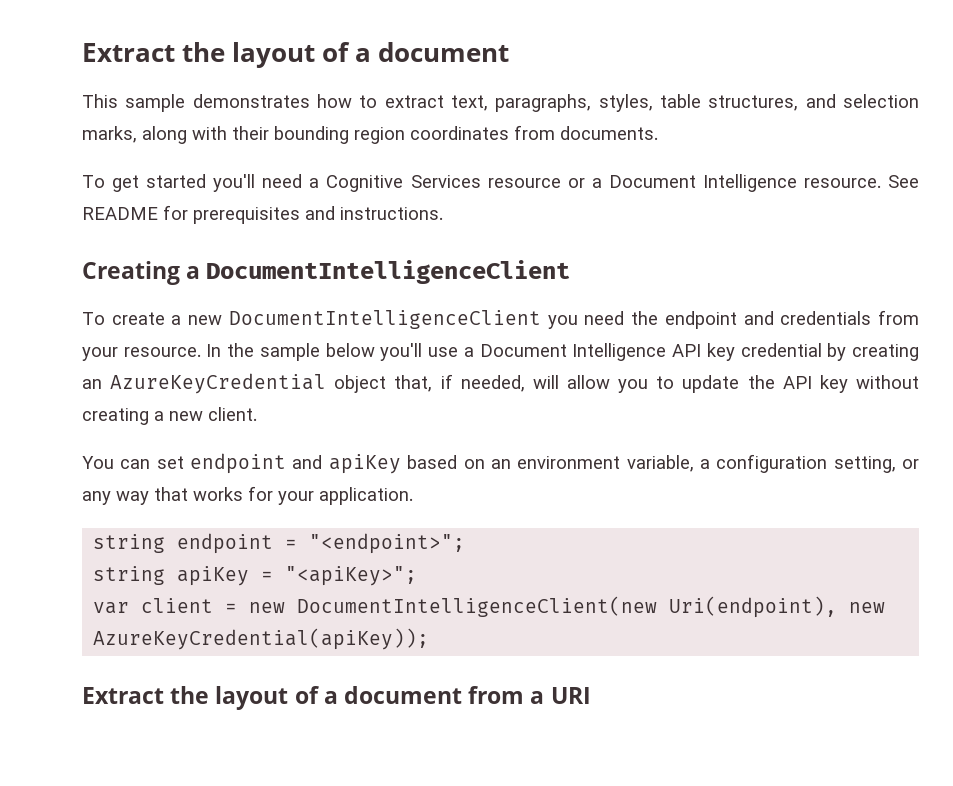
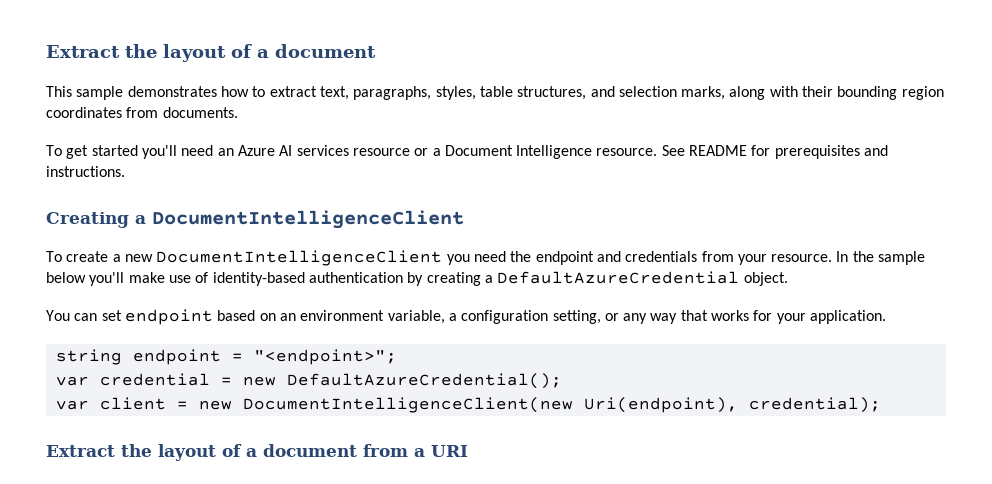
[309,175,481,192] a Cognitive Services -> [217,145,349,156] an Azure AI services
[428,343,920,361] [82,373,919,394] [82,407,257,425] use a Document Intelligence API key credential by creating an AzureKeyCredential object that, if needed, will allow you to update the API key without creating a new client. -> [128,271,788,286] make use of identity-based authentication by creating a DefaultAzureCredential object.
[292,454,401,474] and apiKey -> (213, 317) none
[93,566,418,586] string apiKey = "<apiKey>"; -> [55,373,562,389] var credential = new DefaultAzureCredential();
[849,602,886,613] [93,628,430,650] new AzureKeyCredential(apiKey)); -> [748,397,881,413] credential);

